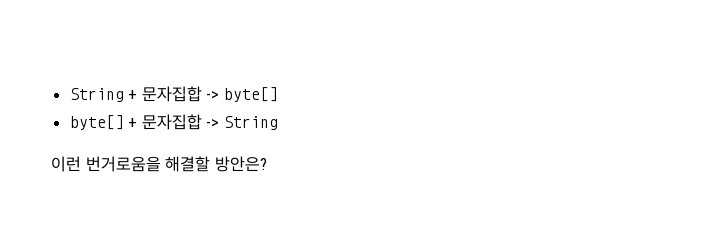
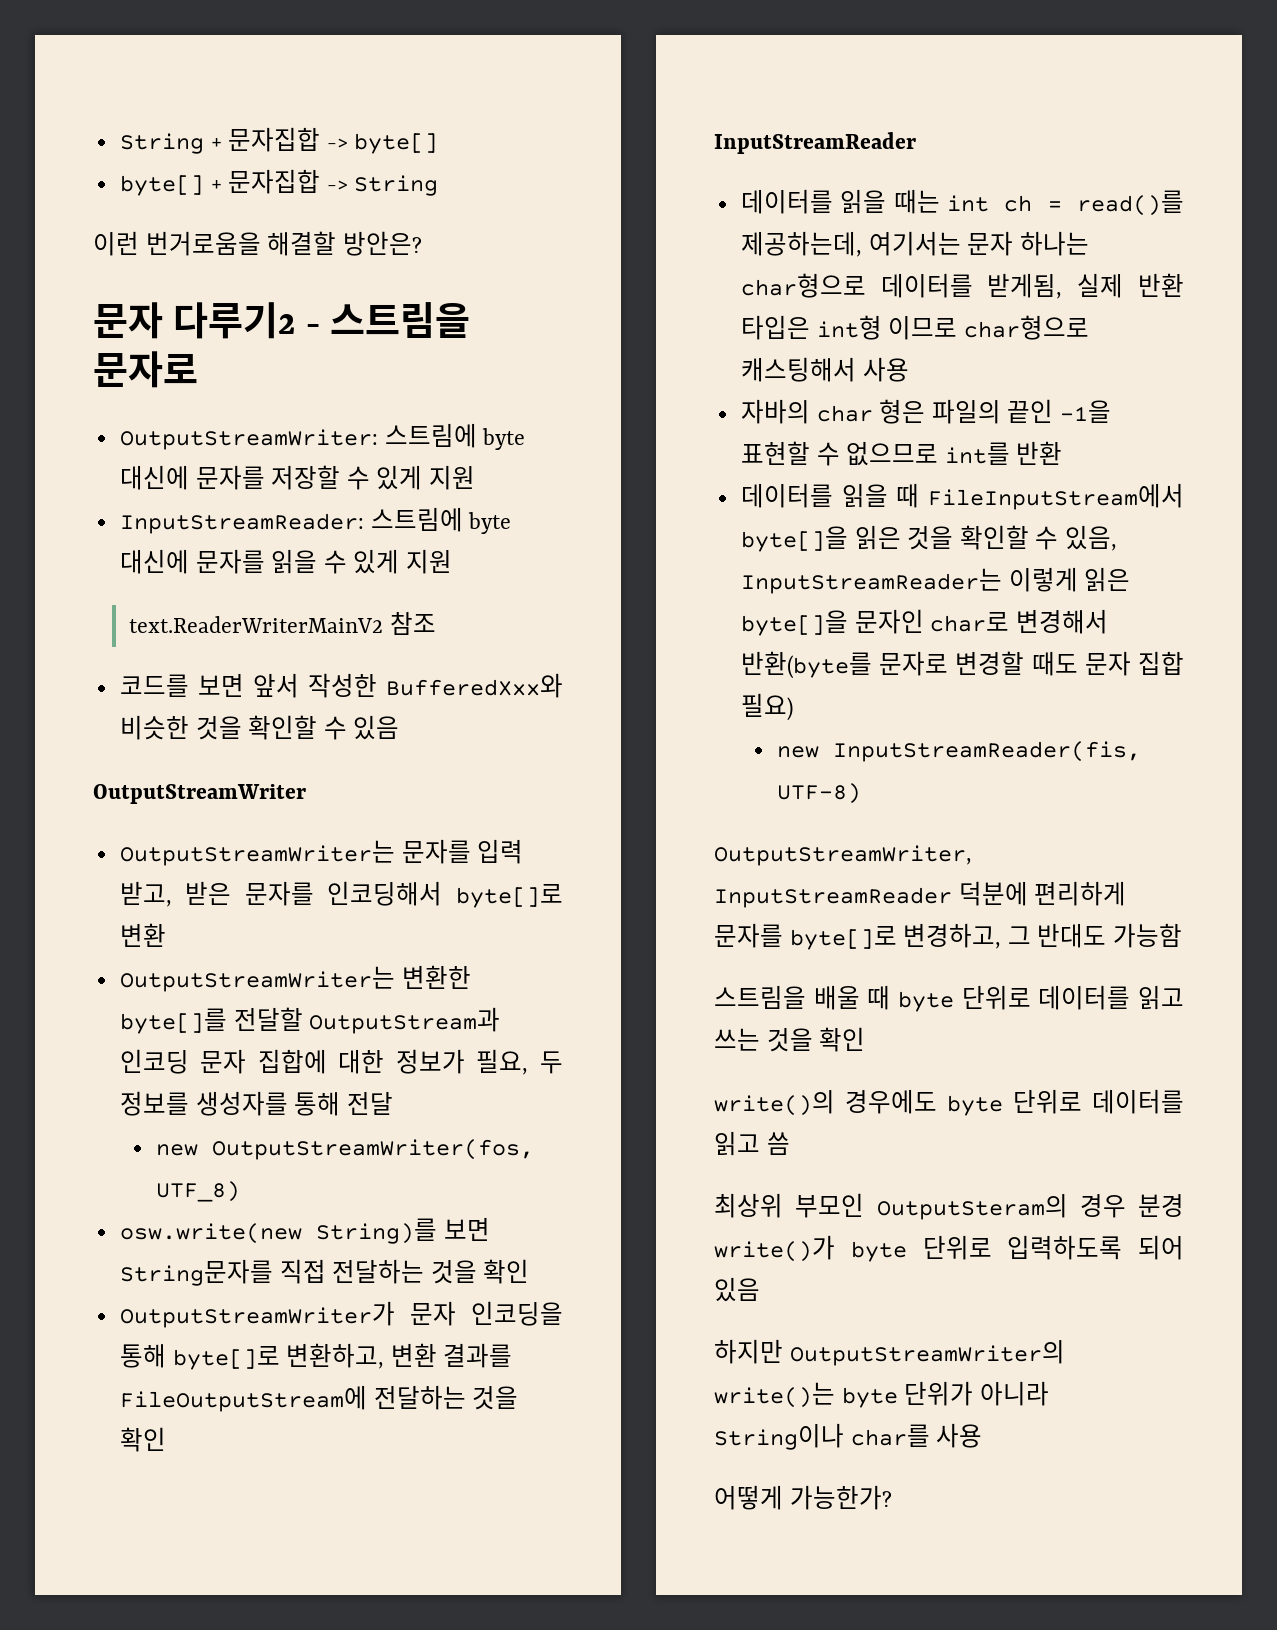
(267, 164) none -> [93,302,470,339] [93,351,198,388] [119,423,526,450] [119,465,476,490] [119,507,512,534] [119,549,453,574] [129,612,436,635] [119,673,563,698] [119,715,400,740] [93,784,306,804] [119,839,524,866] [119,881,563,908] [119,923,166,947] [119,965,471,992] [119,1007,501,1034] [119,1049,563,1075] [119,1091,393,1116] [156,1139,535,1160] [156,1181,241,1202] [119,1217,490,1244] [119,1259,530,1286] [119,1301,563,1328] [119,1343,513,1370] [119,1385,519,1412] [119,1427,166,1452] [714,132,916,154] [740,189,1184,216] [740,231,1089,257] [740,273,1184,299] [740,315,1089,340] [740,357,909,382] [740,399,1112,424] [740,441,1063,466] [740,483,1184,510] [740,525,1118,552] [740,567,1131,594] [740,609,1108,636] [740,651,1184,679] [740,693,793,721] [777,741,1142,762] [777,783,862,804] [714,845,972,866] [714,881,1127,908] [714,923,1183,950] [714,985,1184,1012] [714,1027,866,1052] [714,1089,1184,1116] [714,1131,790,1156] [714,1193,1184,1220] [714,1235,1184,1262] [714,1277,760,1302] [714,1339,1065,1366] [714,1381,1049,1408] [714,1423,983,1450] [714,1485,892,1510] // 문자 다루기2 - 스트림을 문자로 // OutputStreamWriter: 스트림에 byte 대신에 문자를 저장할 수 있게 지원 // InputStreamReader: 스트림에 byte 대신에 문자를 읽을 수 있게 지원 // text.ReaderWriterMainV2 참조 // 코드를 보면 앞서 작성한 BufferedXxx와 비슷한 것을 확인할 수 있음 // OutputStreamWriter // OutputStreamWriter는 문자를 입력 받고, 받은 문자를 인코딩해서 byte[]로 변환 // OutputStreamWriter는 변환한 byte[]를 전달할 OutputStream과 인코딩 문자 집합에 대한 정보가 필요, 두 정보를 생성자를 통해 전달 // new OutputStreamWriter(fos, UTF_8) // osw.write(new String)를 보면 String문자를 직접 전달하는 것을 확인 // OutputStreamWriter가 문자 인코딩을 통해 byte[]로 변환하고, 변환 결과를 FileOutputStream에 전달하는 것을 확인 // InputStreamReader // 데이터를 읽을 때는 int ch = read()를 제공하는데, 여기서는 문자 하나는 char형으로 데이터를 받게됨, 실제 반환 타입은 int형 이므로 char형으로 캐스팅해서 사용 // 자바의 char 형은 파일의 끝인 -1을 표현할 수 없으므로 int를 반환 // 데이터를 읽을 때 FileInputStream에서 byte[]을 읽은 것을 확인할 수 있음, InputStreamReader는 이렇게 읽은 byte[]을 문자인 char로 변경해서 반환(byte를 문자로 변경할 때도 문자 집합 필요) // new InputStreamReader(fis, UTF-8) // OutputStreamWriter, InputStreamReader 덕분에 편리하게 문자를 byte[]로 변경하고, 그 반대도 가능함 // 스트림을 배울 때 byte 단위로 데이터를 읽고 쓰는 것을 확인 // write()의 경우에도 byte 단위로 데이터를 읽고 씀 // 최상위 부모인 OutputSteram의 경우 분경 write()가 byte 단위로 입력하도록 되어 있음 // 하지만 OutputStreamWriter의 write()는 byte 단위가 아니라 String이나 char를 사용 // 어떻게 가능한가?

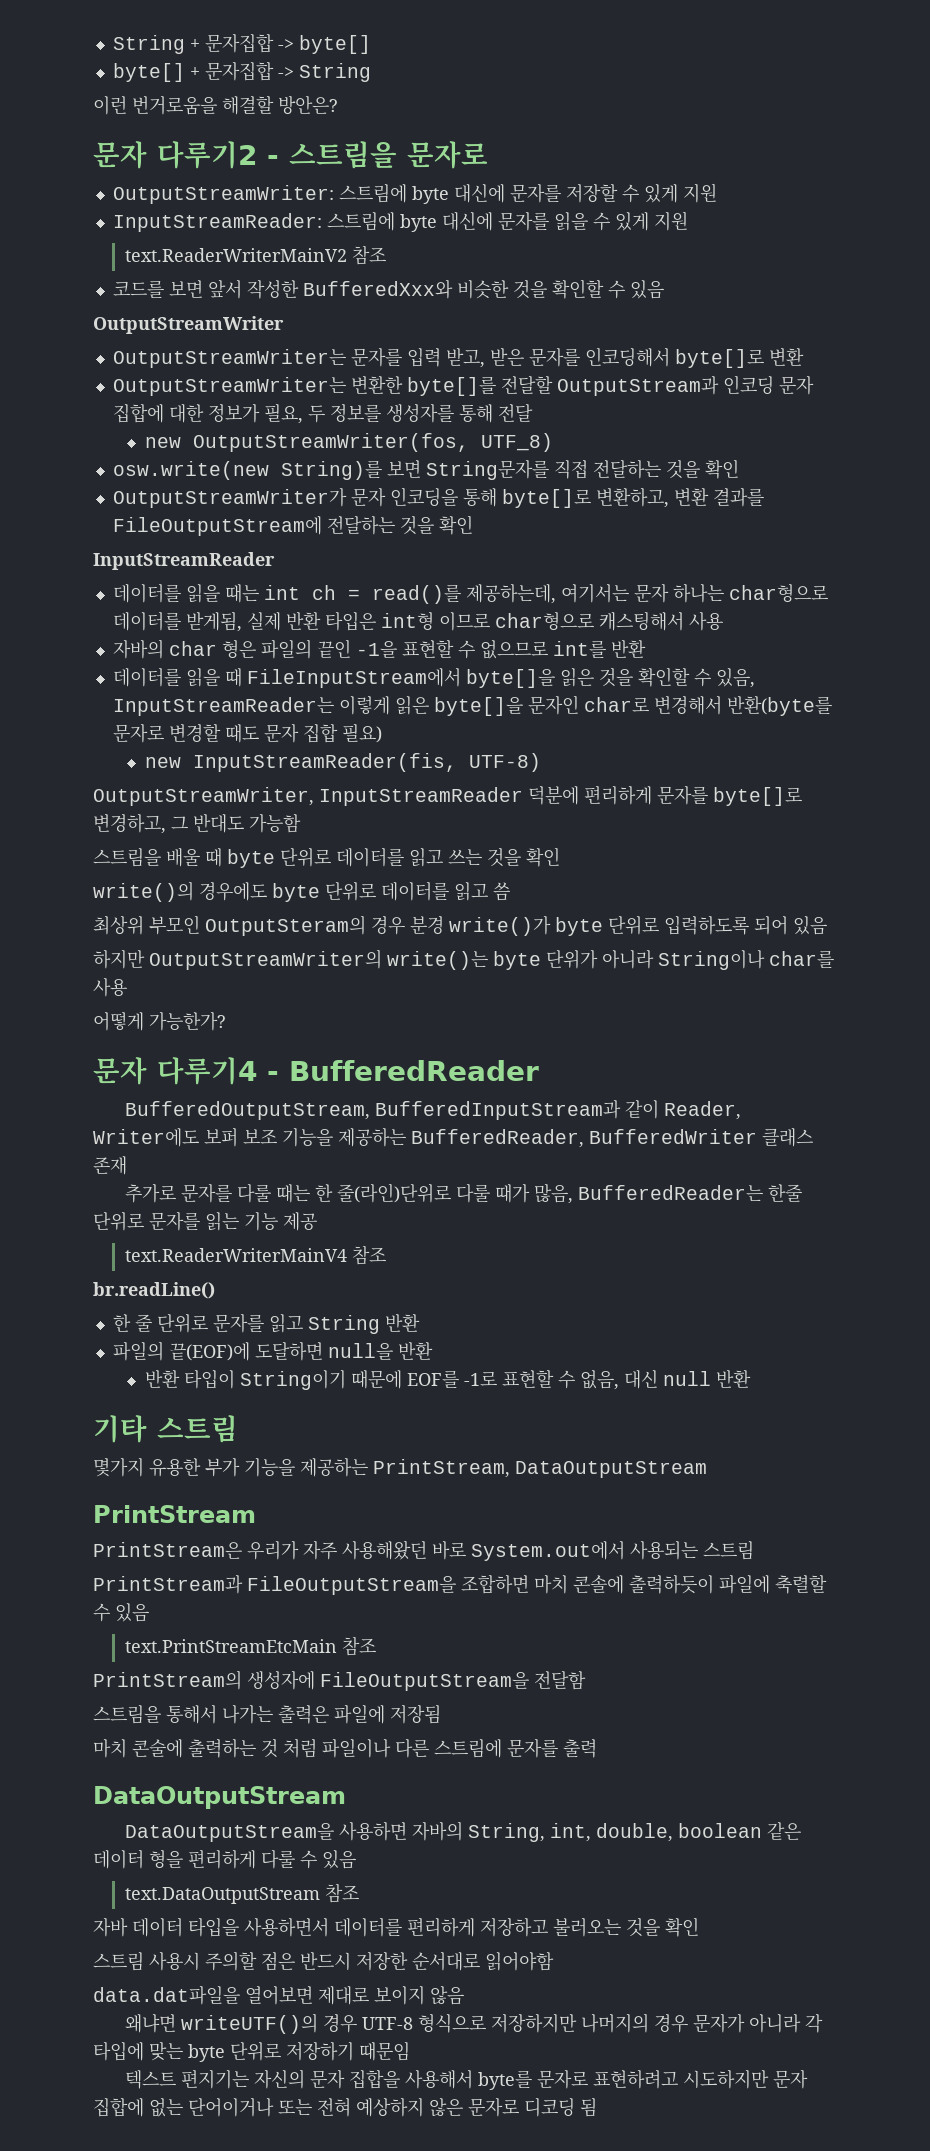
(892, 1497) none -> [93,1057,539,1085] [125,1100,742,1120] [93,1128,813,1148] [93,1156,127,1175] [125,1183,803,1204] [93,1211,317,1231] [124,1245,386,1265] [93,1282,215,1299] [112,1313,420,1334] [112,1341,433,1361] [144,1369,751,1390] [93,1415,238,1443] [93,1457,707,1478] [93,1505,256,1523] [93,1540,754,1561] [93,1574,827,1595] [93,1603,149,1622] [124,1636,376,1656] [93,1670,586,1691] [93,1704,441,1724] [93,1738,597,1758] [93,1786,346,1809] [125,1821,802,1842] [93,1849,356,1869] [124,1883,359,1904] [93,1917,699,1937] [93,1951,554,1971] [93,1985,464,2005] [125,2013,824,2034] [93,2041,410,2062] [125,2069,809,2090] [93,2097,597,2117] // 문자 다루기4 - BufferedReader // BufferedOutputStream, BufferedInputStream과 같이 Reader, Writer에도 보퍼 보조 기능을 제공하는 BufferedReader, BufferedWriter 클래스 존재 // 추가로 문자를 다룰 때는 한 줄(라인)단위로 다룰 때가 많음, BufferedReader는 한줄 단위로 문자를 읽는 기능 제공 // text.ReaderWriterMainV4 참조 // br.readLine() // 한 줄 단위로 문자를 읽고 String 반환 // 파일의 끝(EOF)에 도달하면 null을 반환 // 반환 타입이 String이기 때문에 EOF를 -1로 표현할 수 없음, 대신 null 반환 // 기타 스트림 // 몇가지 유용한 부가 기능을 제공하는 PrintStream, DataOutputStream // PrintStream // PrintStream은 우리가 자주 사용해왔던 바로 System.out에서 사용되는 스트림 // PrintStream과 FileOutputStream을 조합하면 마치 콘솔에 출력하듯이 파일에 축렬할 수 있음 // text.PrintStreamEtcMain 참조 // PrintStream의 생성자에 FileOutputStream을 전달함 // 스트림을 통해서 나가는 출력은 파일에 저장됨 // 마치 콘술에 출력하는 것 처럼 파일이나 다른 스트림에 문자를 출력 // DataOutputStream // DataOutputStream을 사용하면 자바의 String, int, double, boolean 같은 데이터 형을 편리하게 다룰 수 있음 // text.DataOutputStream 참조 // 자바 데이터 타입을 사용하면서 데이터를 편리하게 저장하고 불러오는 것을 확인 // 스트림 사용시 주의할 점은 반드시 저장한 순서대로 읽어야함 // data.dat파일을 열어보면 제대로 보이지 않음 // 왜냐면 writeUTF()의 경우 UTF-8 형식으로 저장하지만 나머지의 경우 문자가 아니라 각 타입에 맞는 byte 단위로 저장하기 때문임 // 텍스트 편지기는 자신의 문자 집합을 사용해서 byte를 문자로 표현하려고 시도하지만 문자 집합에 없는 단어이거나 또는 전혀 예상하지 않은 문자로 디코딩 됨

